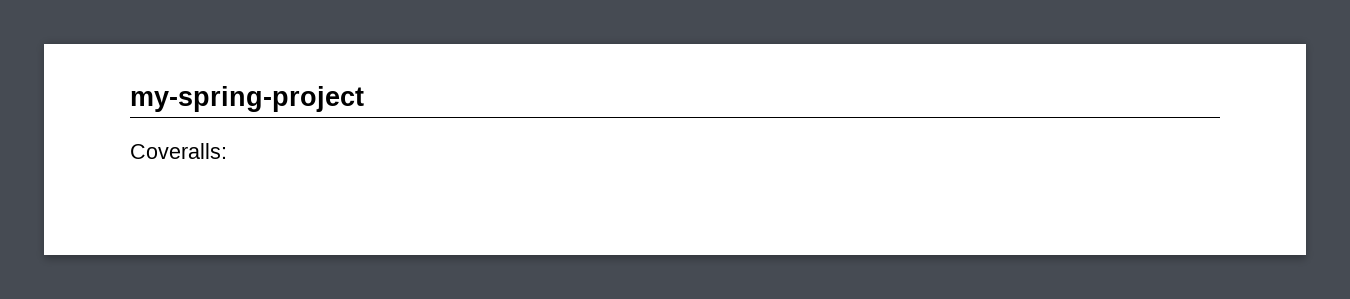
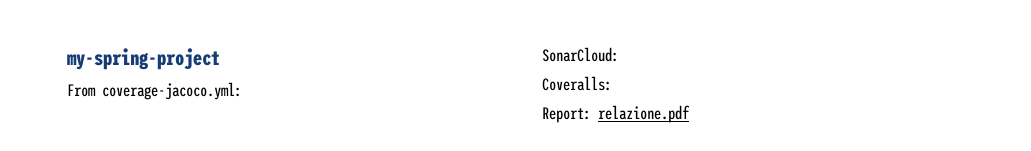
(364, 99) none -> [67,82,242,100] [542,47,619,62] // From coverage-jacoco.yml: // SonarCloud:
(227, 151) none -> [542,105,690,123] // Report: relazione.pdf

